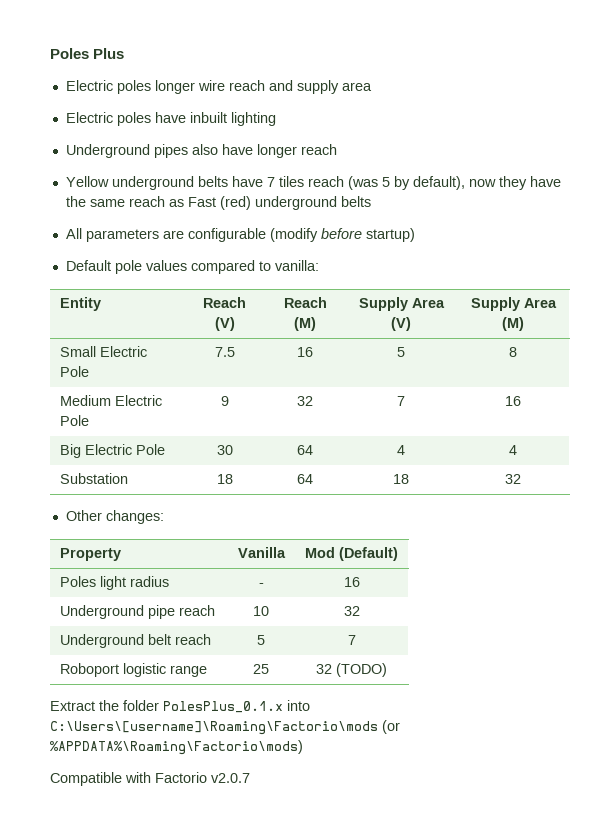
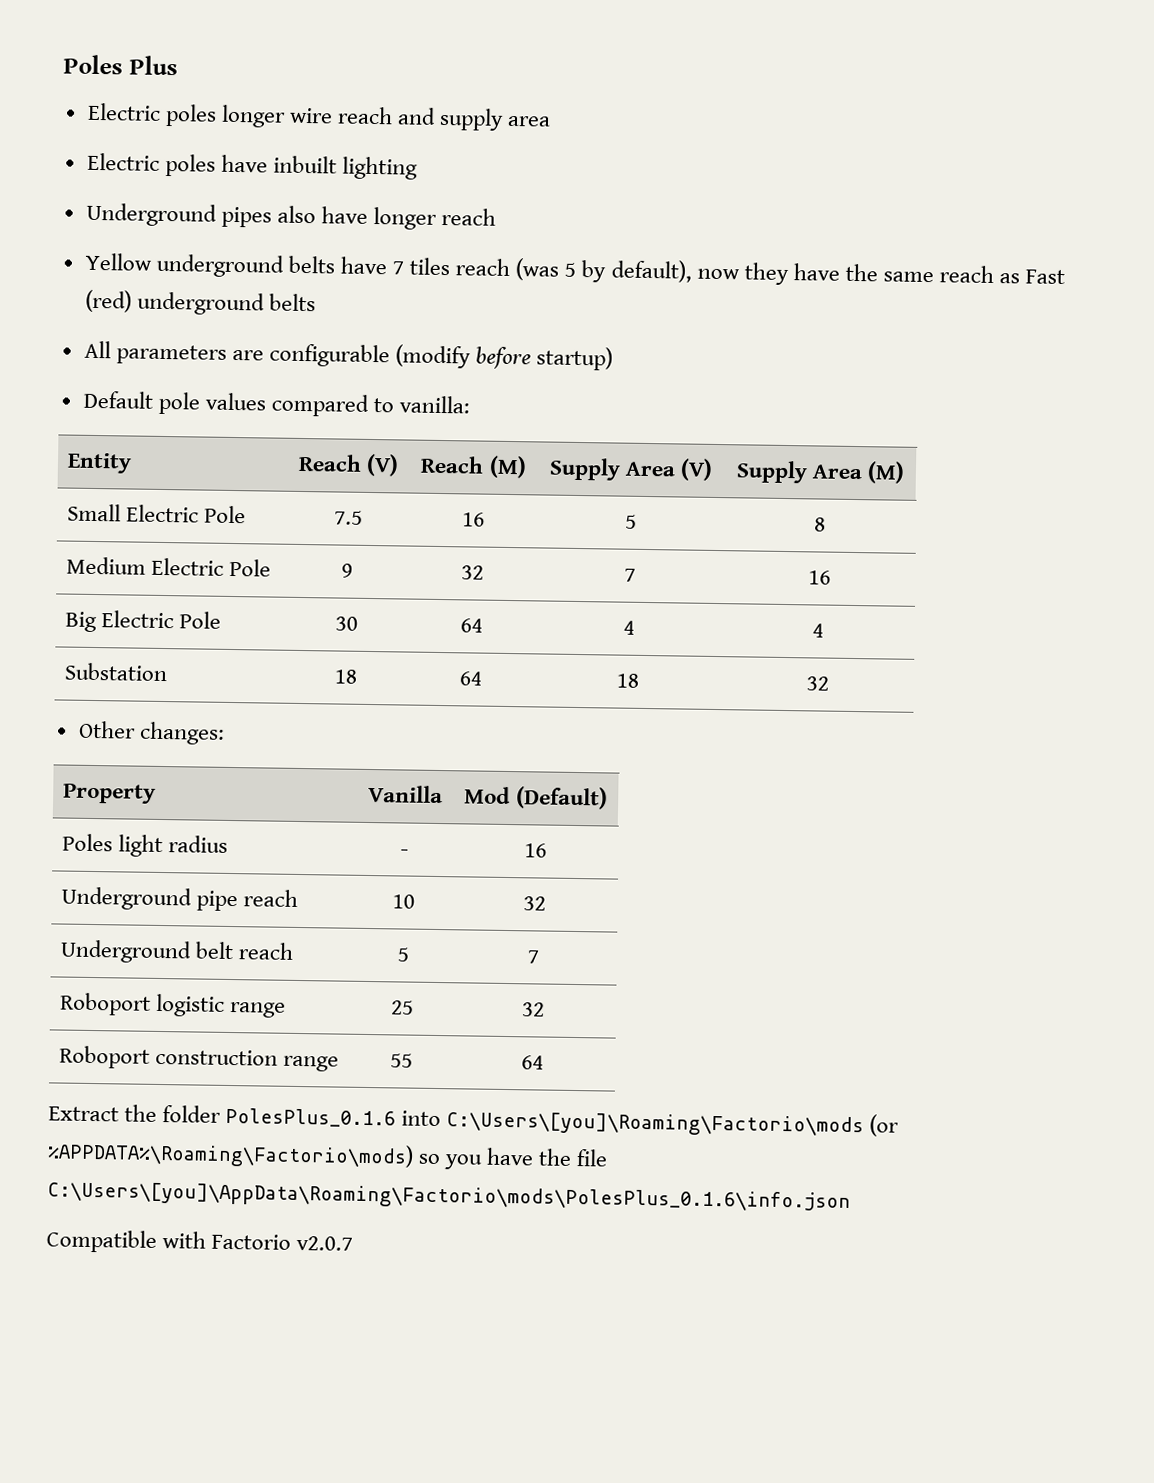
[336,663,387,677] (TODO) -> [59,1045,340,1072] [390,1053,413,1068] [520,1055,544,1070] // Roboport construction range | 55 | 64
[163,700,310,713] [50,721,378,735] PolesPlus_0.1.x into C:\Users\[username]\Roaming\Factorio\mods -> [225,1107,865,1138] PolesPlus_0.1.6 into C:\Users\[you]\Roaming\Factorio\mods
(303, 747) none -> [418,1147,609,1170] [47,1181,851,1214] so you have the file C:\Users\[you]\AppData\Roaming\Factorio\mods\PolesPlus_0.1.6\info.json

